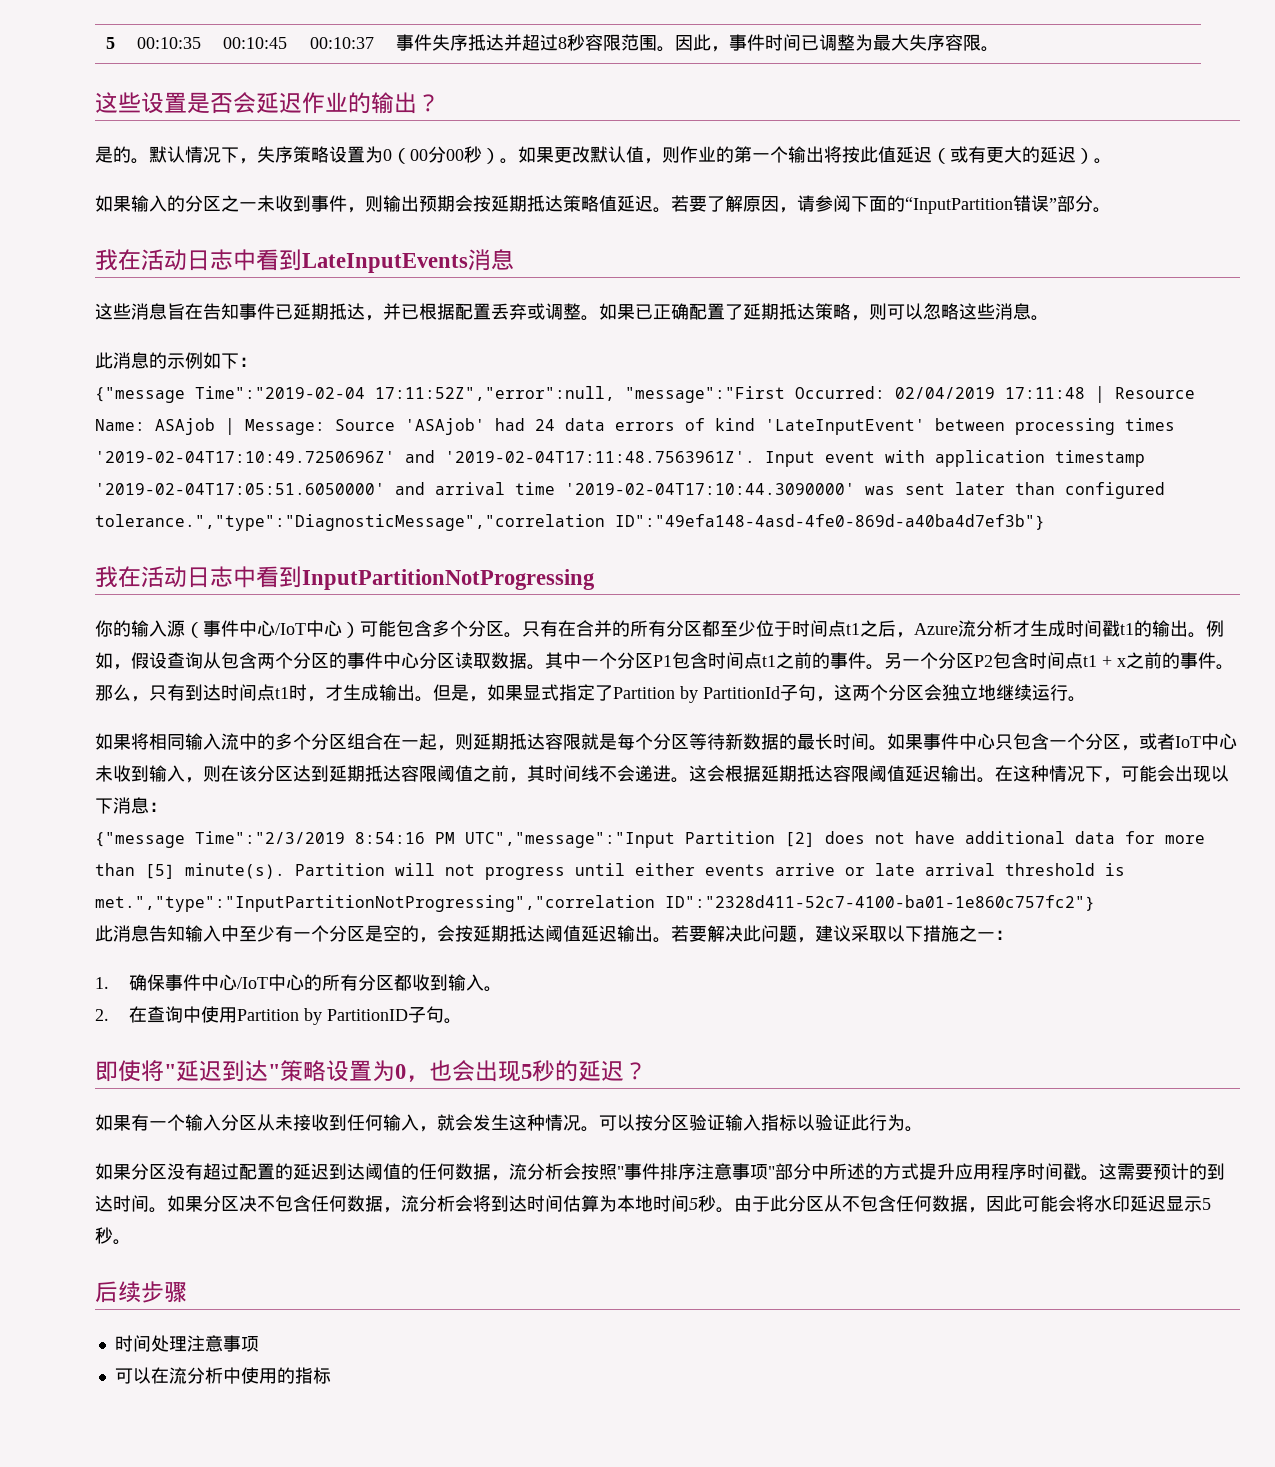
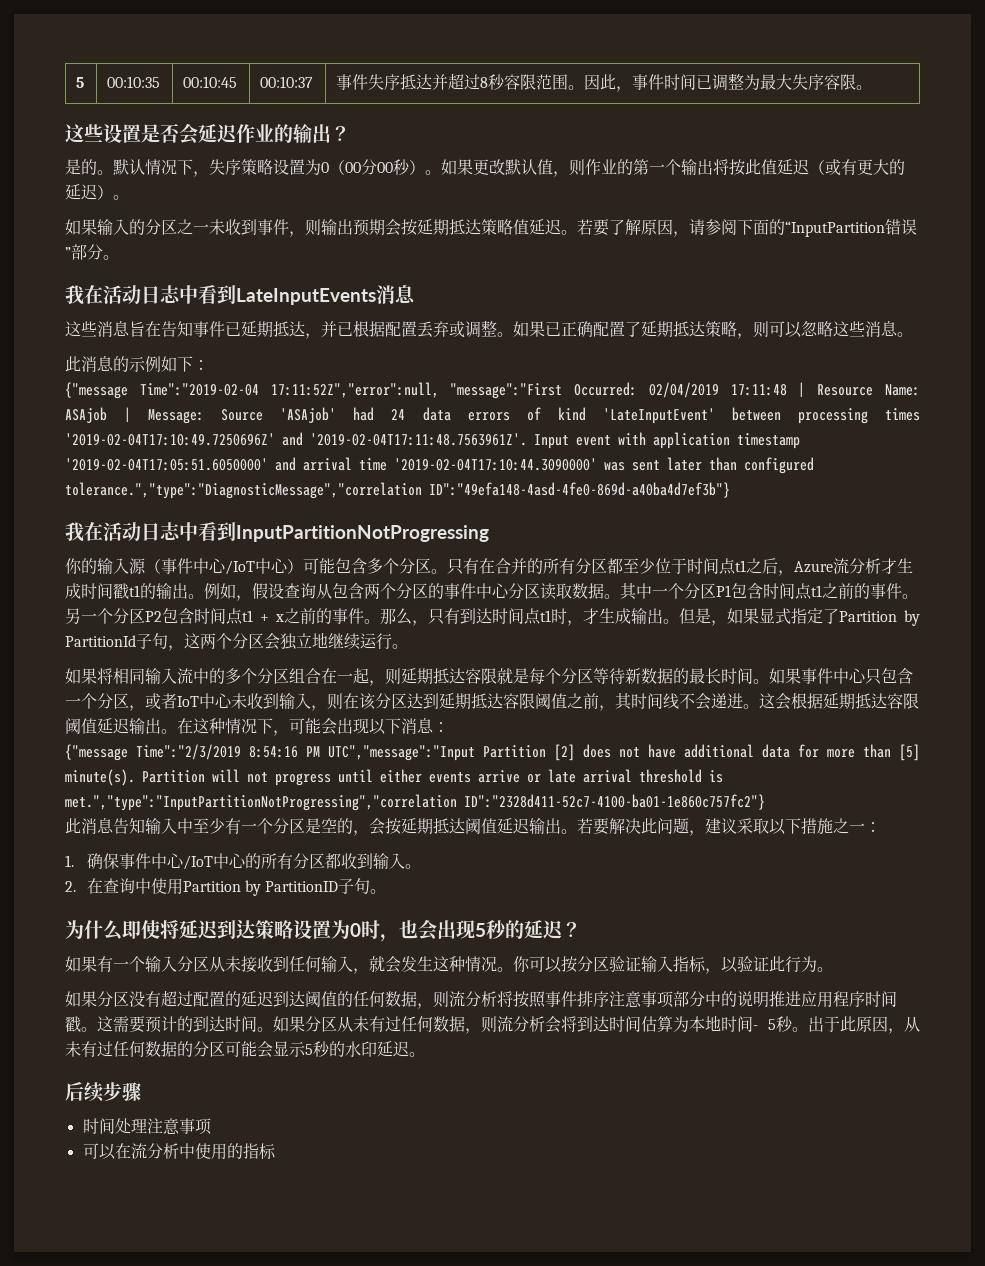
[95,1060,406,1082] 即使将"延迟到达"策略设置为0 -> [65,920,380,940] 为什么即使将延迟到达策略设置为0时
(599, 1129) none -> [513,956,530,972] 你
(797, 1122) none -> [705,968,721,974] ，
[509,1163,955,1180] 流分析会按照"事件排序注意事项"部分中所述的方式提升 -> [433,991,801,1008] 则流分析将按照事件排序注意事项部分中的说明推进
[239,1195,401,1213] 决不包含任何数据， -> [337,1016,497,1034] 从未有过任何数据，则
[689,1195,1211,1213] [95,1227,113,1244] 5秒。由于此分区从不包含任何数据，因此可能会将水印延迟显示5秒 -> [753,1016,920,1034] [65,1041,409,1058] - 5秒。出于此原因，从未有过任何数据的分区可能会显示5秒的水印延迟

